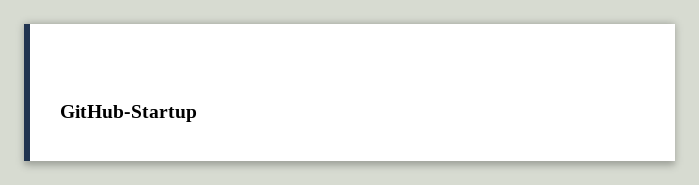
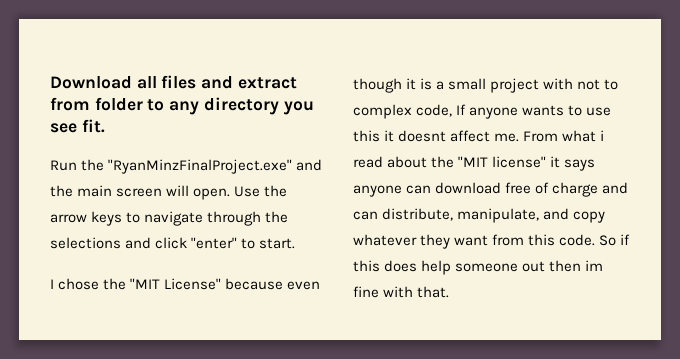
[60,105,197,122] GitHub-Startup -> [50,75,297,89] [50,97,314,115] [50,119,105,133] [50,159,323,174] [50,185,288,200] [50,211,289,226] [50,237,296,249] [50,278,321,290] [353,78,619,93] [353,104,612,119] [353,130,605,142] [353,156,596,171] [353,182,629,197] [353,208,606,223] [353,234,631,249] [353,260,604,275] [353,286,450,298] Download all files and extract from folder to any directory you see fit. // Run the "RyanMinzFinalProject.exe" and the main screen will open. Use the arrow keys to navigate through the selections and click "enter" to start. // I chose the "MIT License" because even though it is a small project with not to complex code, If anyone wants to use this it doesnt affect me. From what i read about the "MIT license" it says anyone can download free of charge and can distribute, manipulate, and copy whatever they want from this code. So if this does help someone out then im fine with that.

